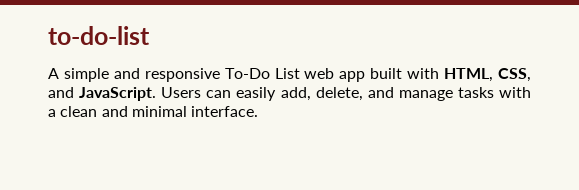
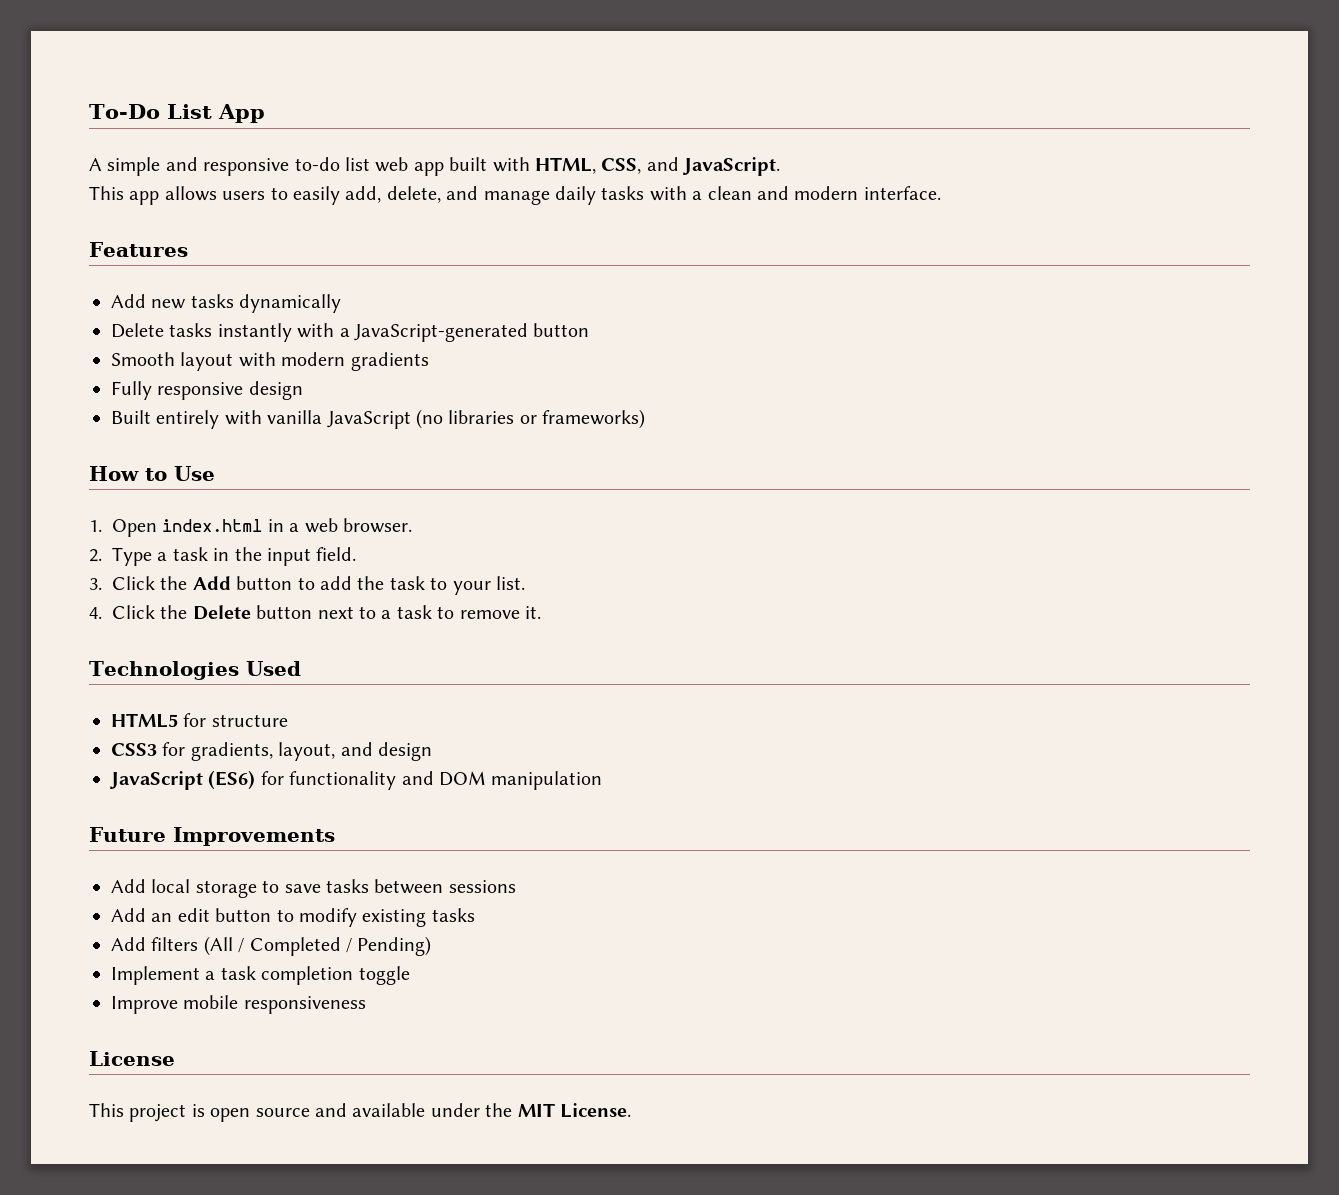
[48,26,150,45] to-do-list -> [89,104,265,123] To-Do List App
[224,68,300,79] To-Do List -> [294,157,370,171] to-do list
[161,87,232,98] Users can -> [89,186,288,205] // This app allows users to
(453, 95) none -> [555,186,596,205] daily
[131,106,187,117] minimal -> [794,186,859,200] modern
(259, 111) none -> [89,242,188,257] [111,294,342,313] [111,323,590,342] [111,352,429,371] [111,381,303,400] [111,409,646,429] [89,466,215,481] [89,518,412,537] [89,547,357,566] [89,576,525,595] [89,605,541,620] [89,661,301,680] [111,713,288,728] [111,742,432,761] [109,770,603,790] [89,827,335,846] [111,879,516,898] [111,908,475,927] [111,936,432,956] [111,966,410,985] [111,995,366,1014] [89,1051,175,1066] [89,1103,631,1122] // Features // Add new tasks dynamically // Delete tasks instantly with a JavaScript-generated button // Smooth layout with modern gradients // Fully responsive design // Built entirely with vanilla JavaScript (no libraries or frameworks) // How to Use // 1. Open index.html in a web browser. // 2. Type a task in the input field. // 3. Click the Add button to add the task to your list. // 4. Click the Delete button next to a task to remove it. // Technologies Used // HTML5 for structure // CSS3 for gradients, layout, and design // JavaScript (ES6) for functionality and DOM manipulation // Future Improvements // Add local storage to save tasks between sessions // Add an edit button to modify existing tasks // Add filters (All / Completed / Pending) // Implement a task completion toggle // Improve mobile responsiveness // License // This project is open source and available under the MIT License.

